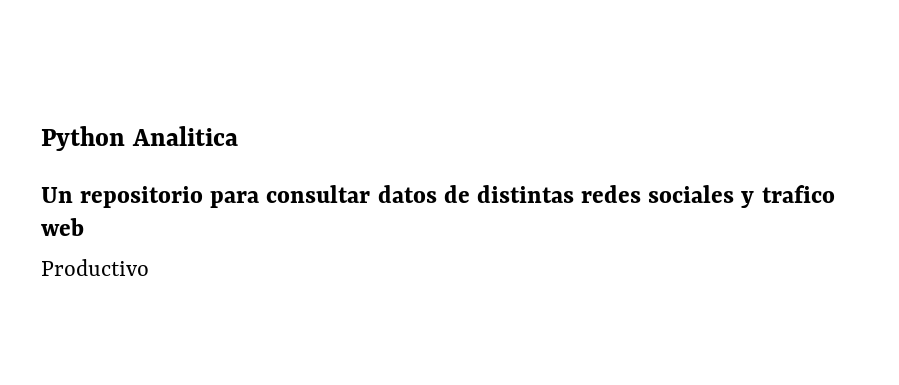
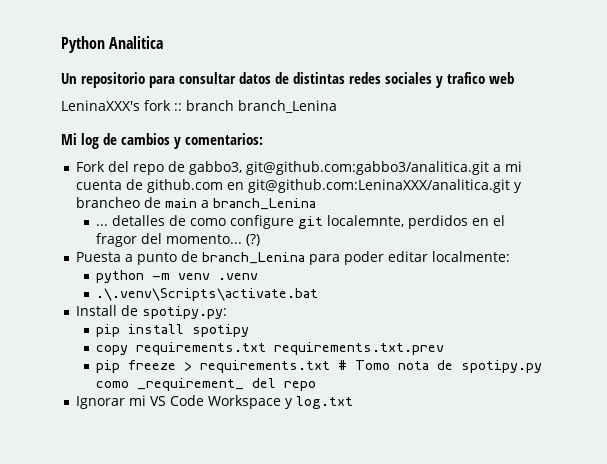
[41,259,149,276] Productivo -> [61,100,337,113] [61,133,263,149] [76,161,523,175] [76,179,523,193] [76,197,317,210] [96,215,506,229] [96,233,261,247] [76,251,511,265] [96,270,259,283] [96,288,319,301] [76,305,228,319] [96,324,250,337] [96,342,445,355] [96,360,543,373] [96,378,317,391] [76,395,354,409] LeninaXXX's fork :: branch branch_Lenina // Mi log de cambios y comentarios: // Fork del repo de gabbo3, git@github.com:gabbo3/analitica.git a mi cuenta de github.com en git@github.com:LeninaXXX/analitica.git y brancheo de main a branch_Lenina // ... detalles de como configure git localemnte, perdidos en el fragor del momento... (?) // Puesta a punto de branch_Lenina para poder editar localmente: // python -m venv .venv // .\.venv\Scripts\activate.bat // Install de spotipy.py: // pip install spotipy // copy requirements.txt requirements.txt.prev // pip freeze > requirements.txt # Tomo nota de spotipy.py como _requirement_ del repo // Ignorar mi VS Code Workspace y log.txt

